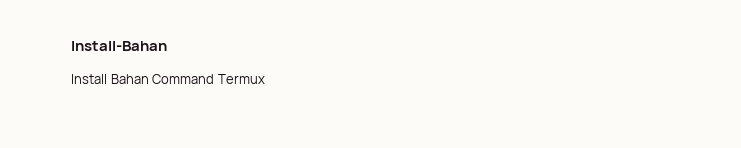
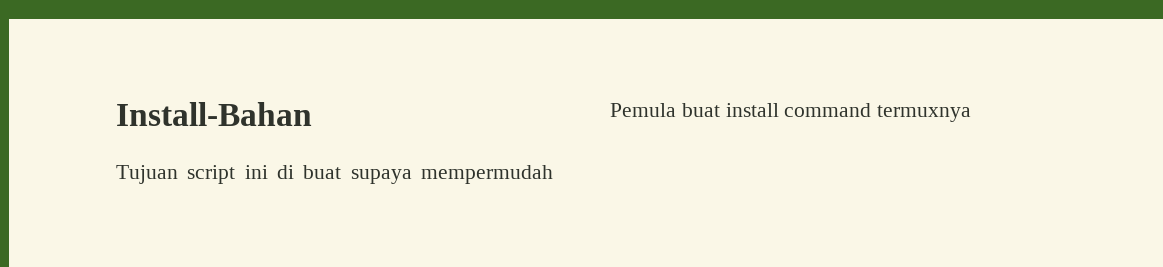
[71,74,265,84] Install Bahan Command Termux -> [116,165,553,184] [610,103,972,122] Tujuan script ini di buat supaya mempermudah Pemula buat install command termuxnya

